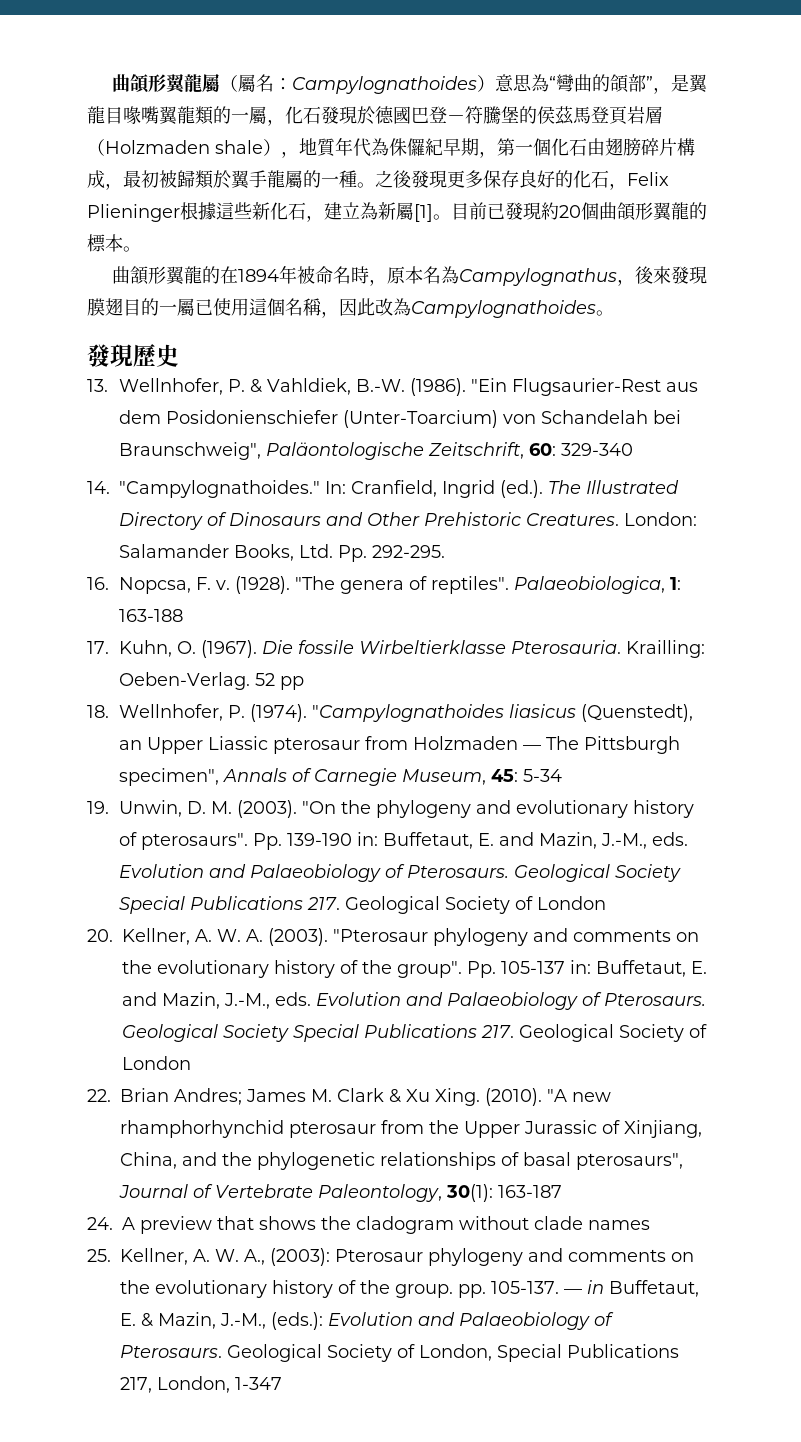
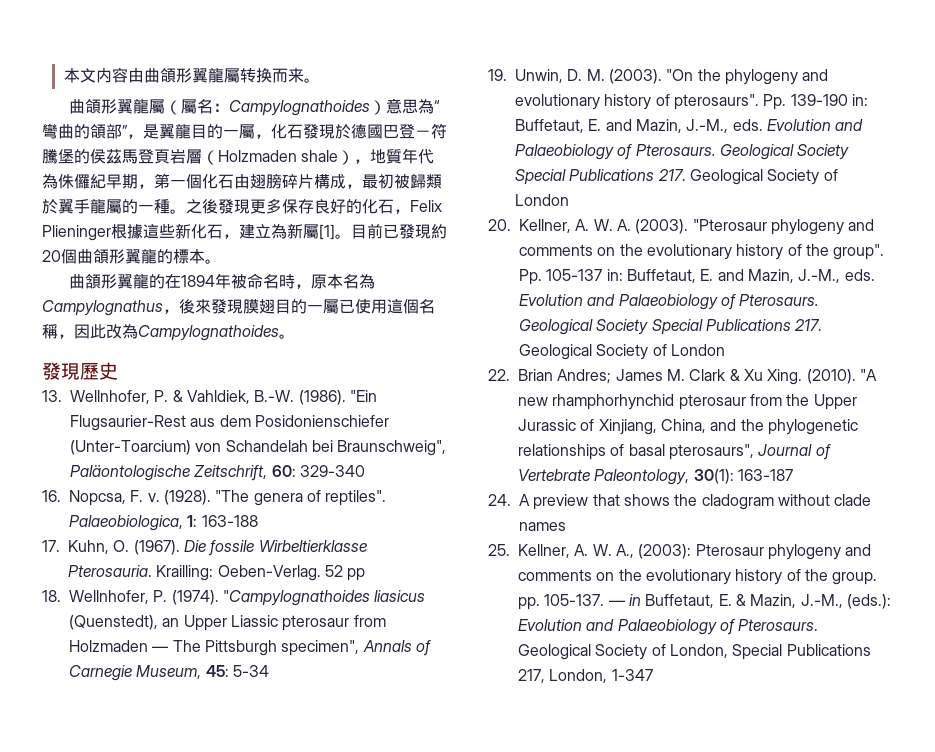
(112, 83) none -> [63,67,320,83] 本文内容由曲頜形翼龍屬转换而来。 //
[123,106,214,125] 喙嘴翼龍類 -> (207, 131) none
[87,480,679,498] [119,512,697,530] [119,544,445,562] // 14. "Campylognathoides." In: Cranfield, Ingrid (ed.). The Illustrated Directory of Dinosaurs and Other Prehistoric Creatures. London: Salamander Books, Ltd. Pp. 292-295. -> (365, 471) none

